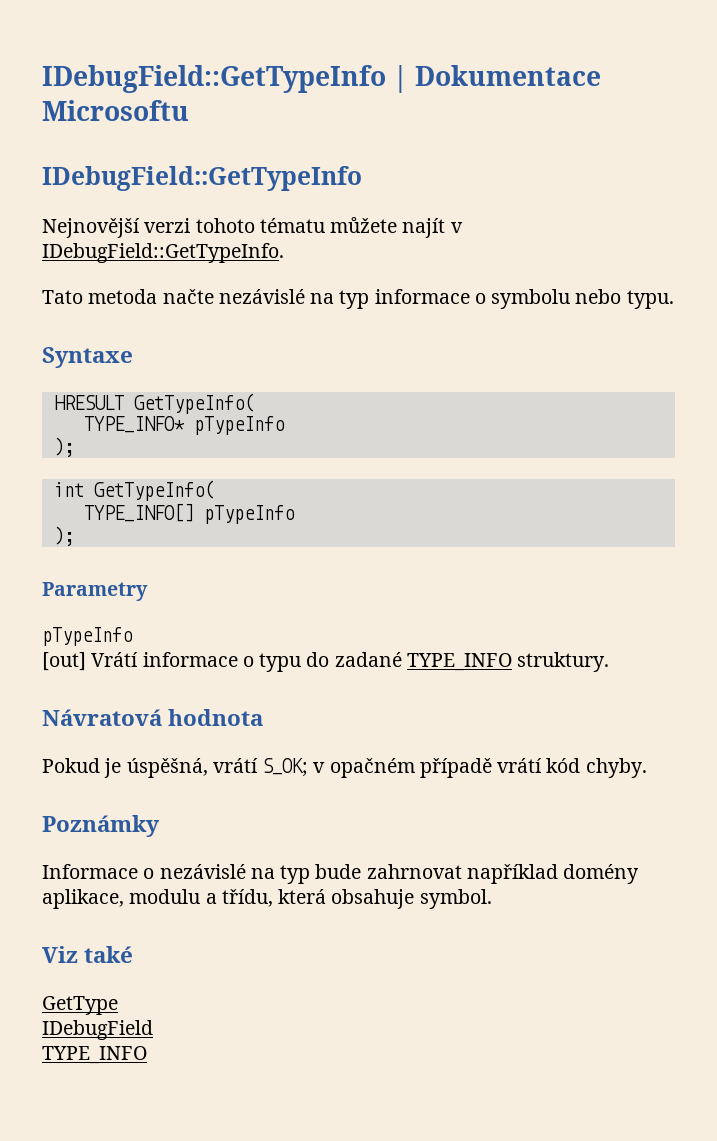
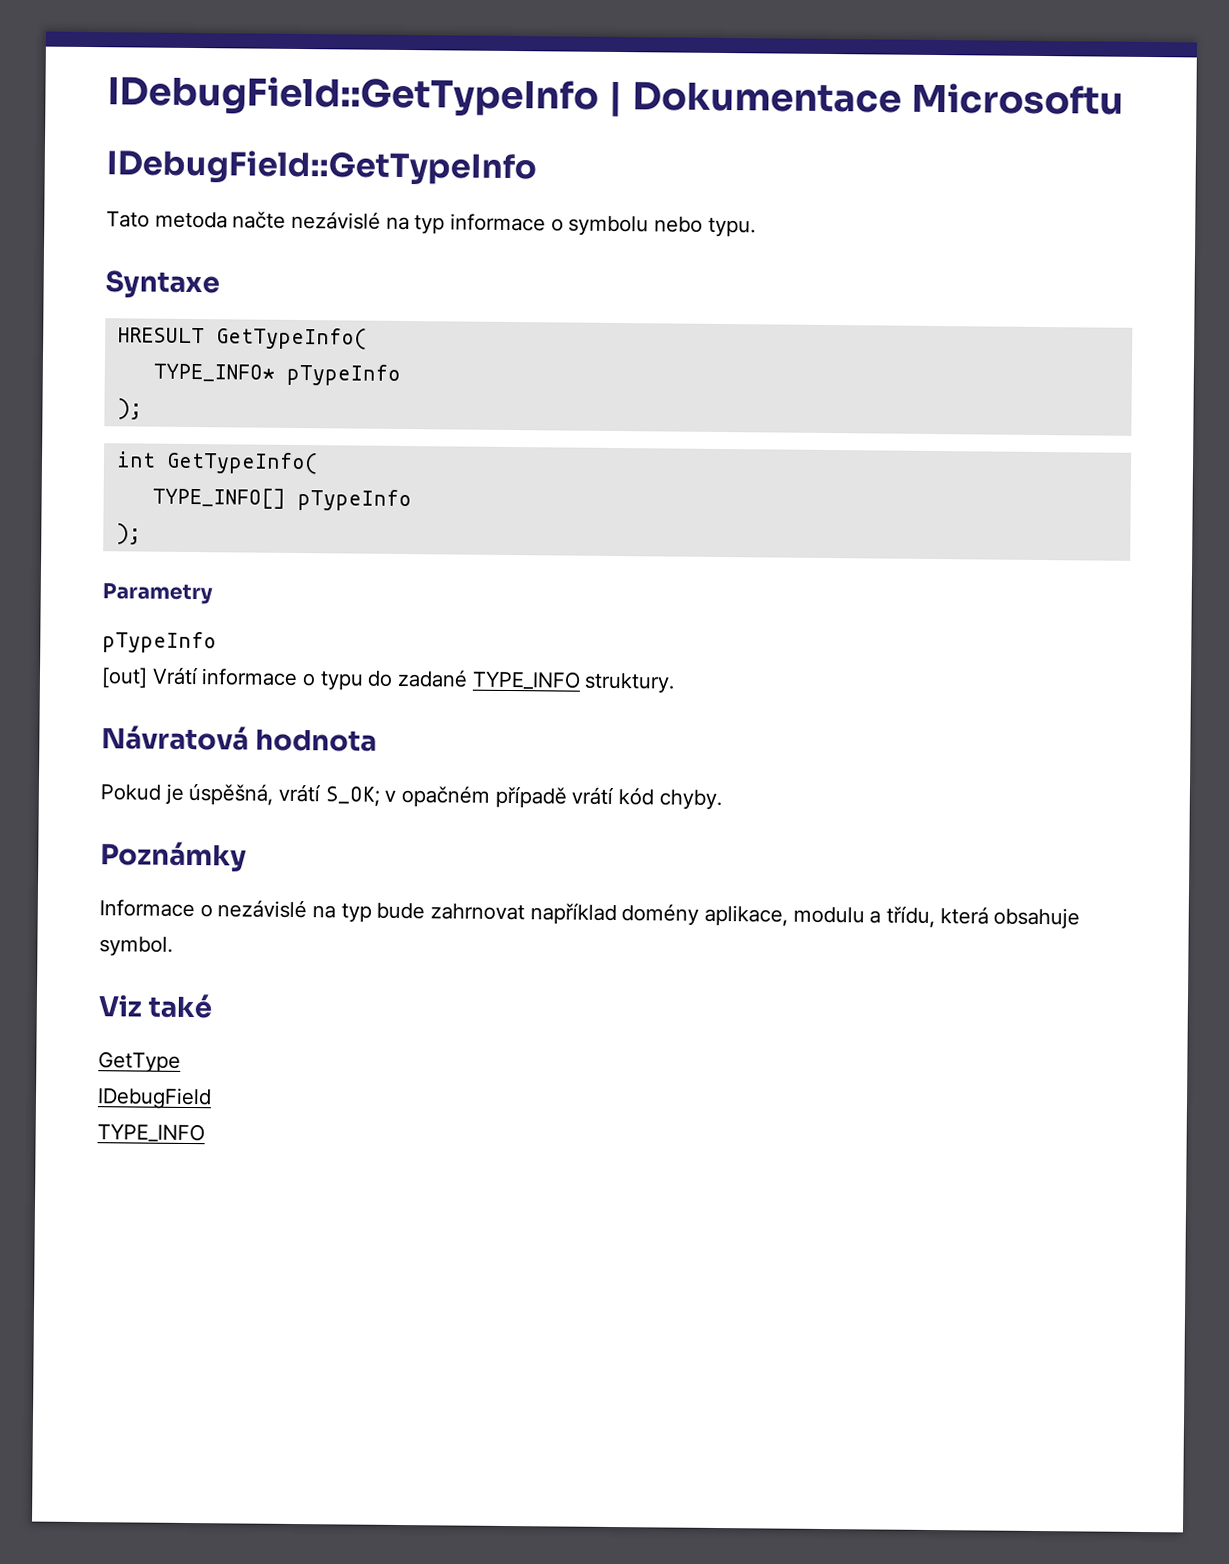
[42,217,463,238] [42,243,284,263] // Nejnovější verzi tohoto tématu můžete najít v IDebugField::GetTypeInfo. -> (537, 167) none

